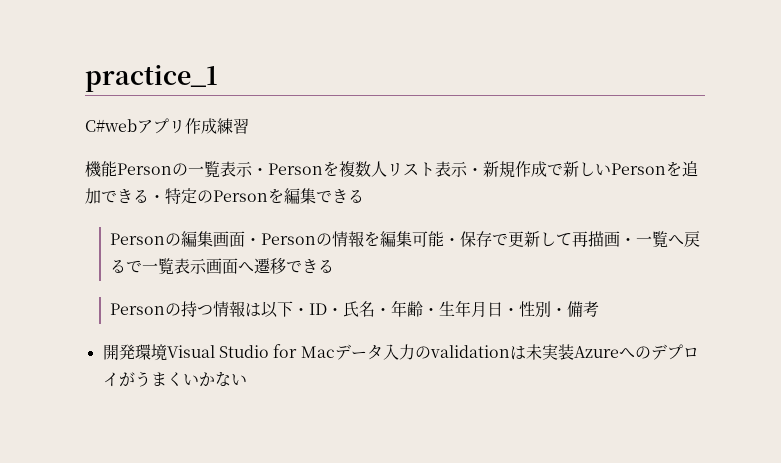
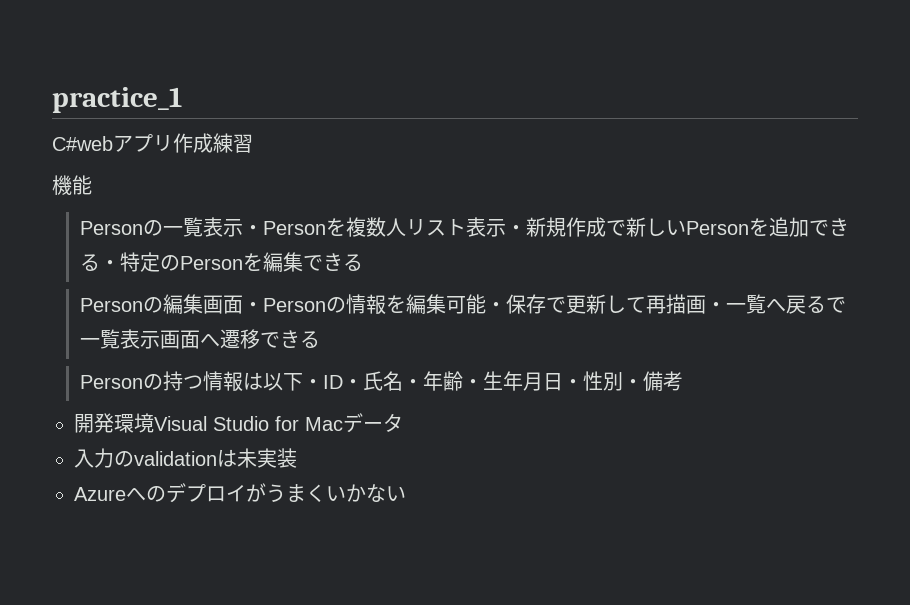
(117, 169) none -> (92, 185) //
(383, 352) none -> (403, 422) //
(574, 352) none -> (297, 458) //

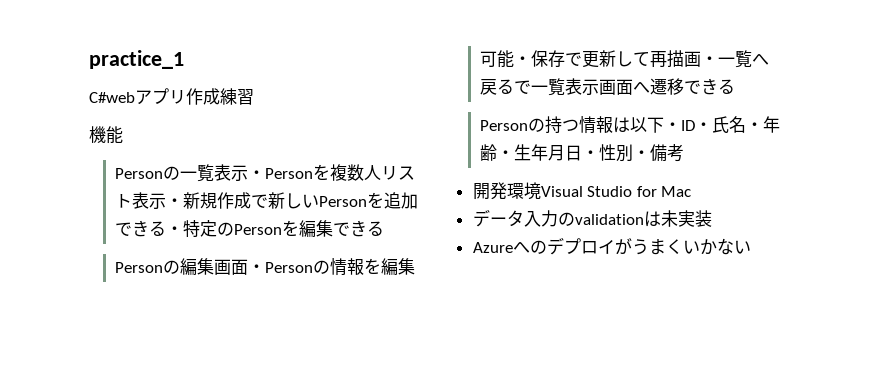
(343, 424) none -> (692, 191) //
(403, 422) // -> (524, 218) none

